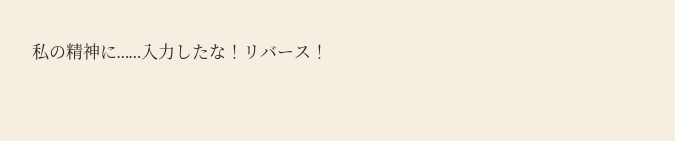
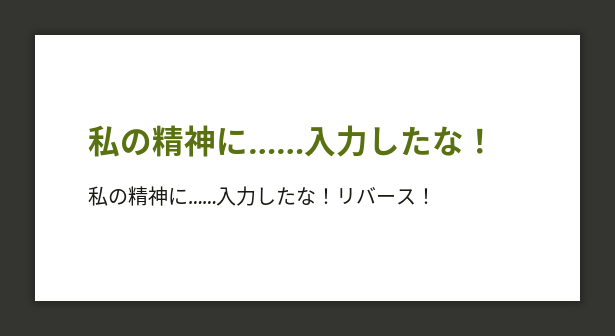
[32,43,243,61] 私の精神に……入力したな！ -> [88,125,496,157] [88,186,336,206] 私の精神に……入力したな！ // 私の精神に……入力したな！

